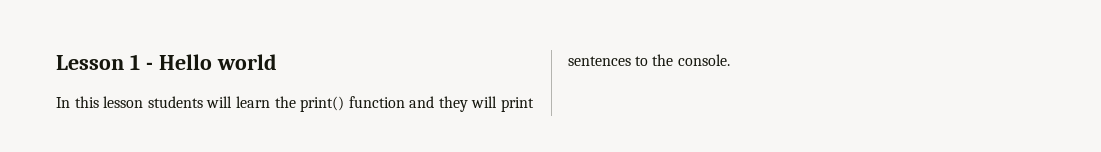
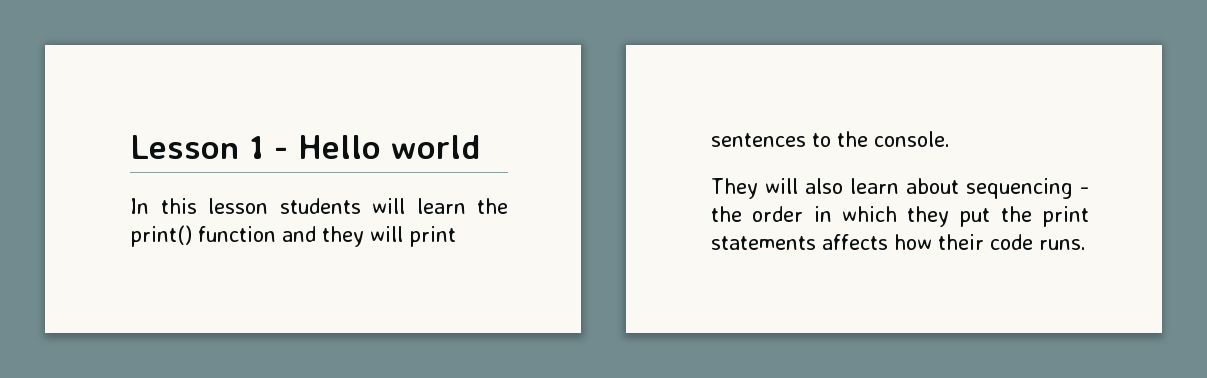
(730, 60) none -> [711,178,1089,199] [711,206,1089,227] [711,234,1086,250] // They will also learn about sequencing - the order in which they put the print statements affects how their code runs.

